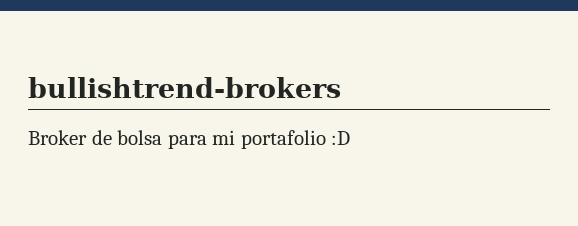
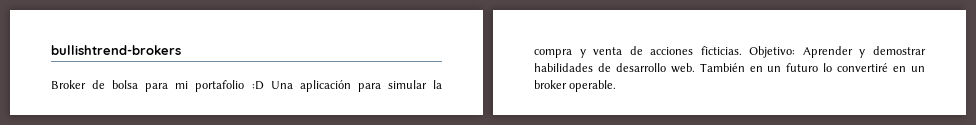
(351, 138) none -> [270,80,442,92] [534,46,926,58] [534,63,926,73] [534,80,617,92] Una aplicación para simular la compra y venta de acciones ficticias. Objetivo: Aprender y demostrar habilidades de desarrollo web. También en un futuro lo convertiré en un broker operable.

